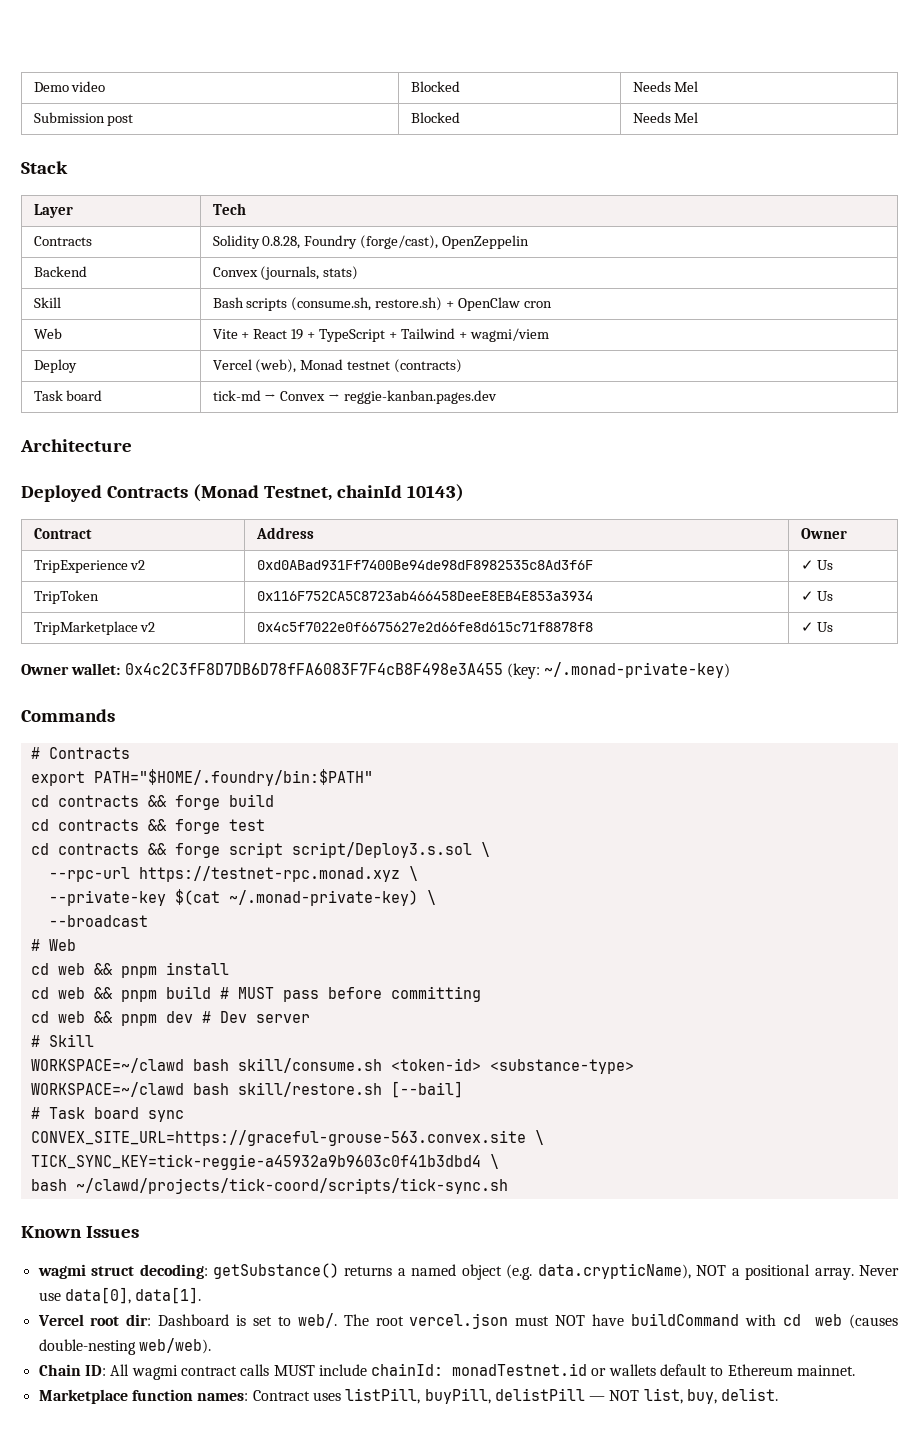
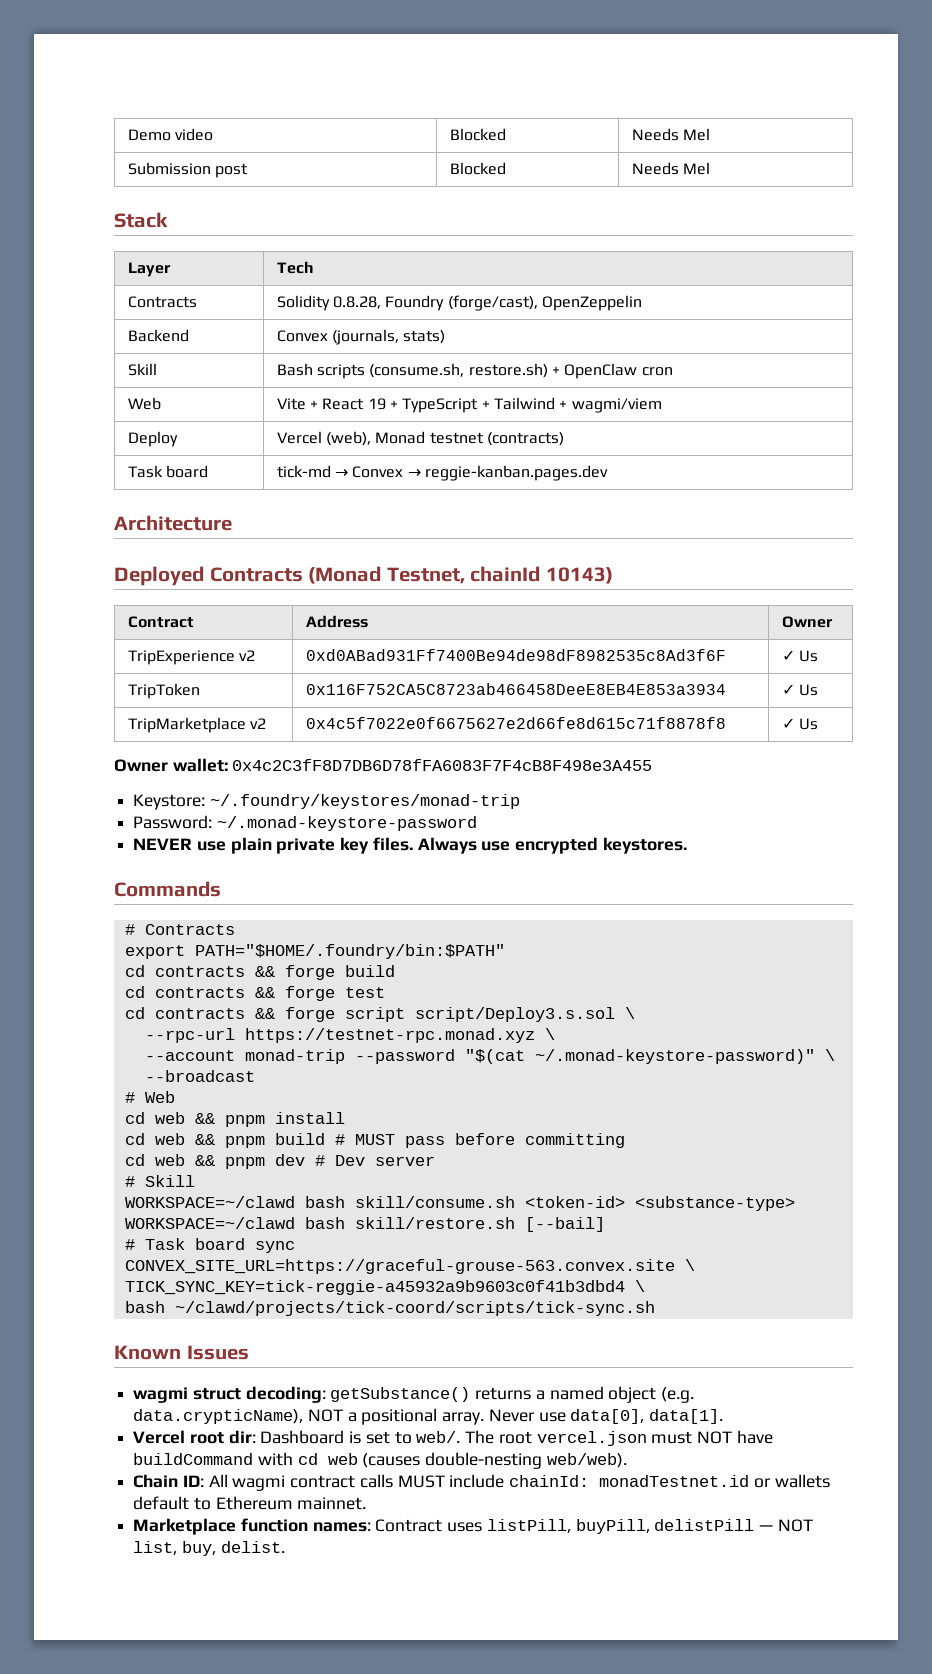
[506,662,731,679] (key: ~/.monad-private-key) -> [133,794,520,810] [133,815,477,831] [133,837,687,854] // Keystore: ~/.foundry/keystores/monad-trip // Password: ~/.monad-keystore-password // NEVER use plain private key files. Always use encrypted keystores.
[48,889,418,906] --private-key $(cat ~/.monad-private-key) -> [144,1049,815,1064] --account monad-trip --password "$(cat ~/.monad-keystore-password)"

